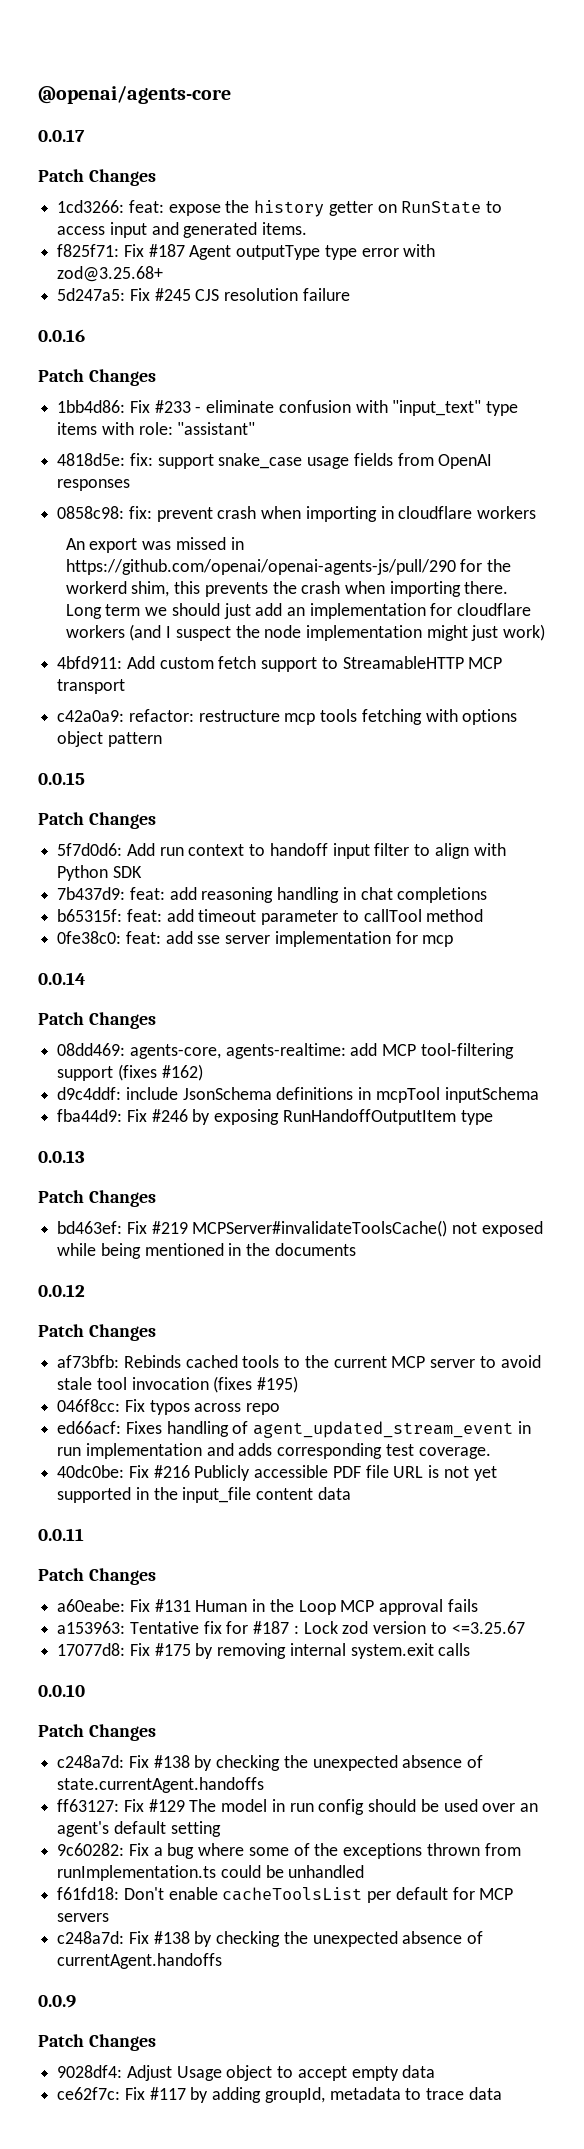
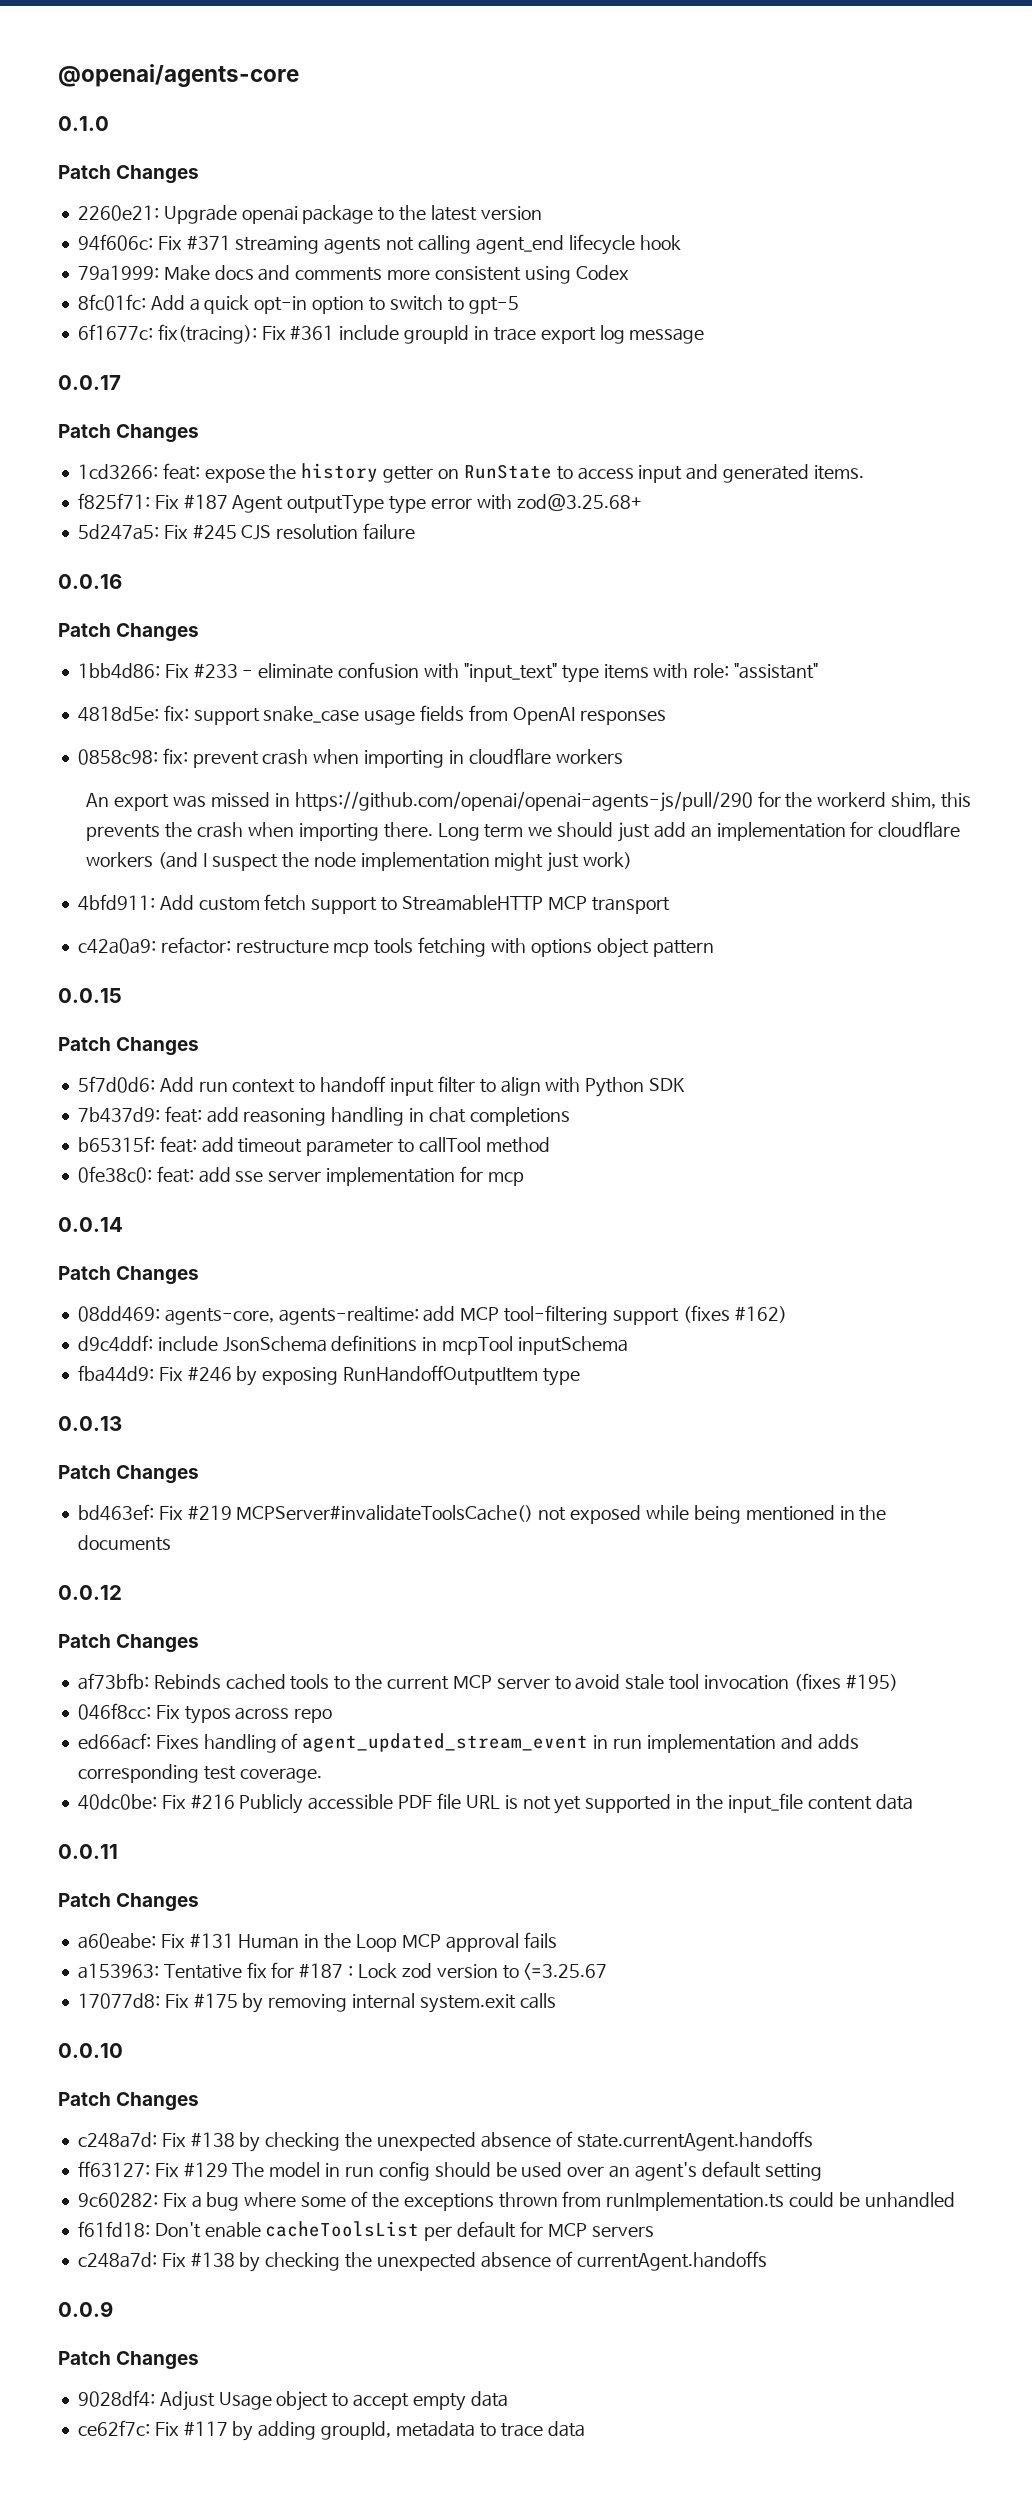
(231, 95) none -> [58,116,109,131] [58,165,200,184] [77,205,542,224] [77,234,681,255] [77,265,629,284] [77,294,519,314] [77,324,705,344] // 0.1.0 // Patch Changes // 2260e21: Upgrade openai package to the latest version // 94f606c: Fix #371 streaming agents not calling agent_end lifecycle hook // 79a1999: Make docs and comments more consistent using Codex // 8fc01fc: Add a quick opt-in option to switch to gpt-5 // 6f1677c: fix(tracing): Fix #361 include groupId in trace export log message

